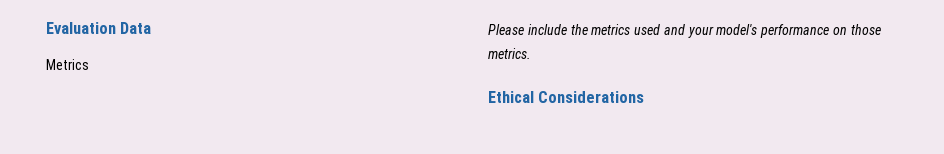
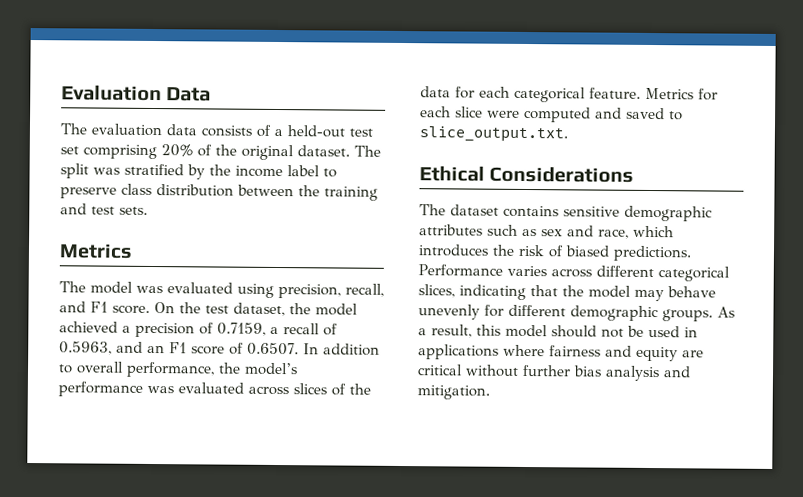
[46,59,89,70] [488,24,881,38] [488,48,531,59] [488,91,645,103] Metrics // Please include the metrics used and your model's performance on those metrics. // Ethical Considerations -> [60,123,373,138] [60,144,381,161] [60,163,337,180] [60,183,378,201] [60,203,148,215] [59,243,133,259] [59,281,384,299] [59,301,358,317] [59,321,338,338] [59,341,380,356] [58,361,298,378] [58,381,371,397] [420,86,718,103] [420,106,683,123] [419,126,568,143] [419,166,635,183] [419,204,713,222] [419,224,674,239] [418,244,692,262] [418,264,730,282] [418,284,716,302] [418,304,735,322] [418,324,698,338] [418,344,704,362] [417,364,691,382] [417,385,490,400] The evaluation data consists of a held-out test set comprising 20% of the original dataset. The split was stratified by the income label to preserve class distribution between the training and test sets. // Metrics // The model was evaluated using precision, recall, and F1 score. On the test dataset, the model achieved a precision of 0.7159, a recall of 0.5963, and an F1 score of 0.6507. In addition to overall performance, the model’s performance was evaluated across slices of the data for each categorical feature. Metrics for each slice were computed and saved to slice_output.txt. // Ethical Considerations // The dataset contains sensitive demographic attributes such as sex and race, which introduces the risk of biased predictions. Performance varies across different categorical slices, indicating that the model may behave unevenly for different demographic groups. As a result, this model should not be used in applications where fairness and equity are critical without further bias analysis and mitigation.

